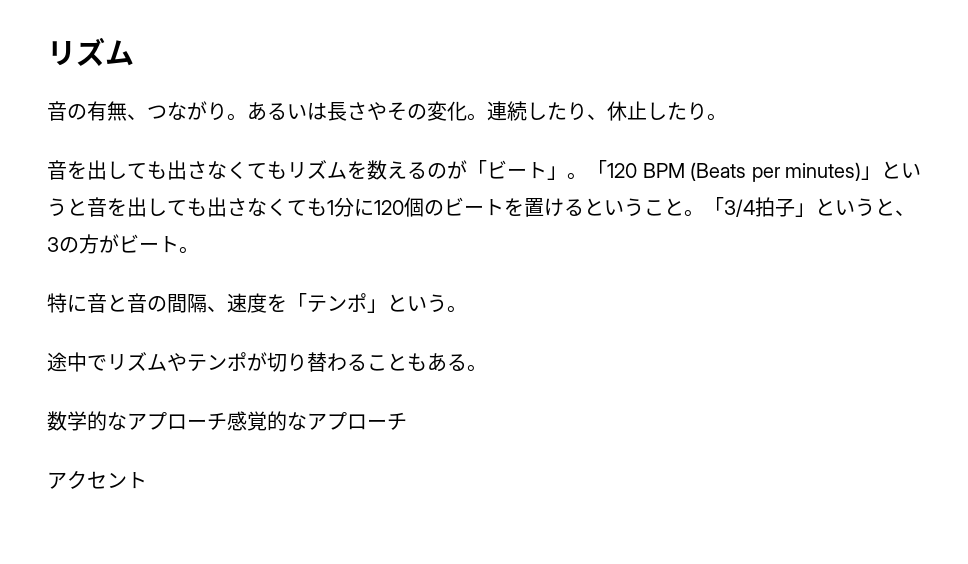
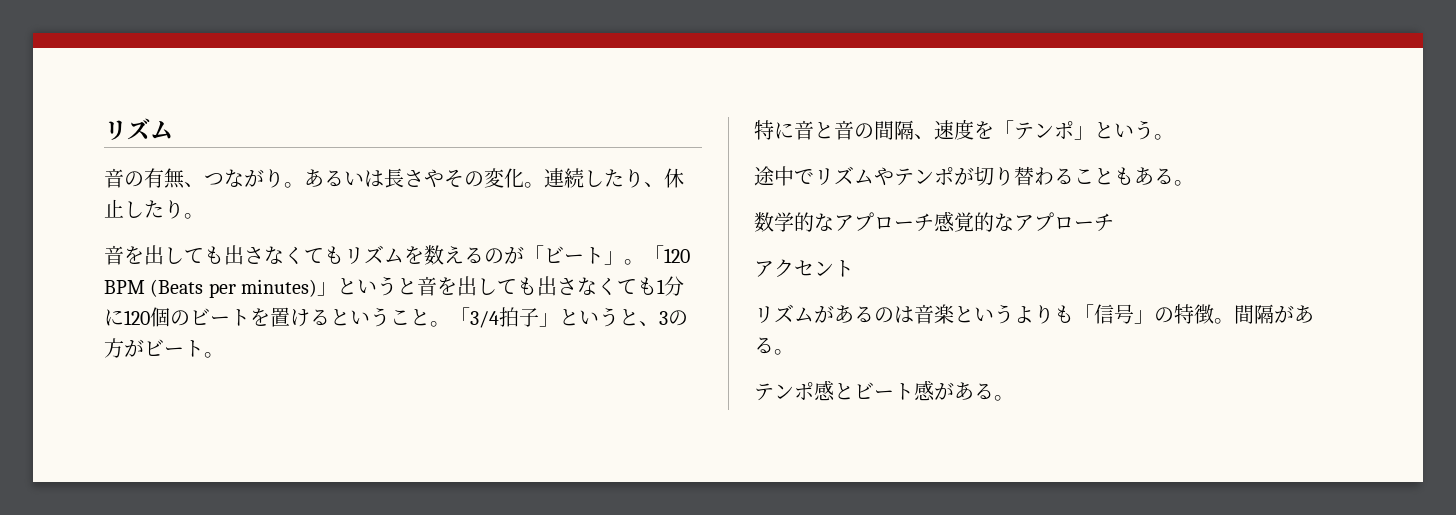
(147, 480) none -> [754,304,1314,324] [754,337,794,355] [754,380,1014,401] // リズムがあるのは音楽というよりも「信号」の特徴。間隔がある。 // テンポ感とビート感がある。

